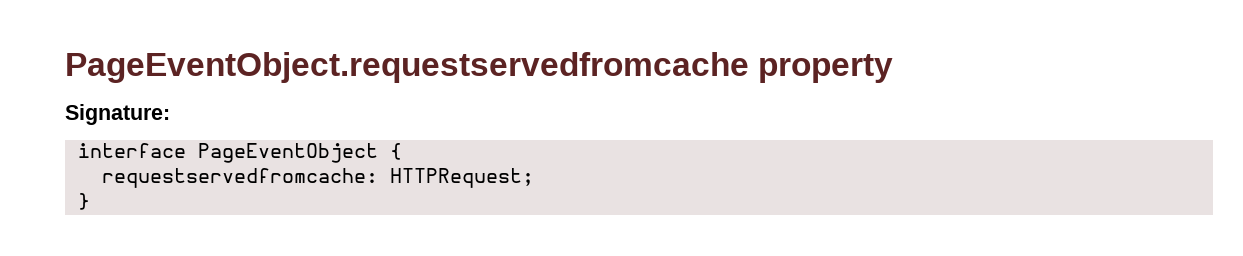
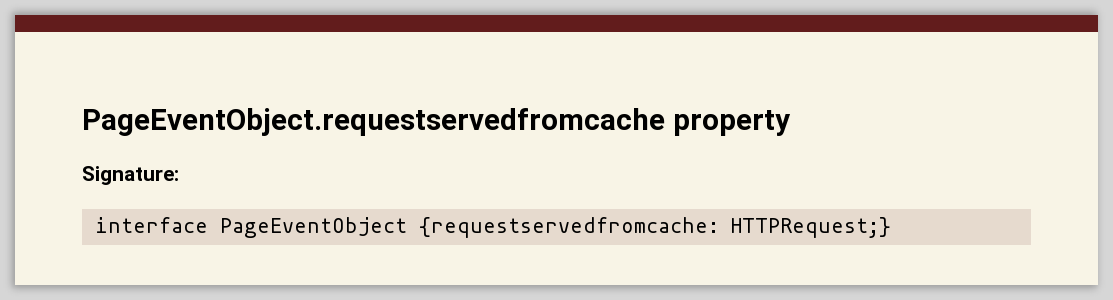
[389,143,402,160] [101,168,534,188] [77,193,90,210] { // requestservedfromcache: HTTPRequest; // } -> [418,217,891,238] {requestservedfromcache: HTTPRequest;}

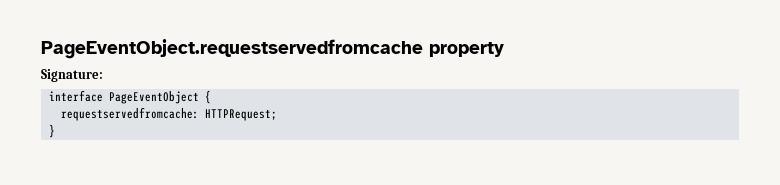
[418,217,891,238] {requestservedfromcache: HTTPRequest;} -> [204,90,211,104] [60,107,277,121] [48,124,55,138] { // requestservedfromcache: HTTPRequest; // }

